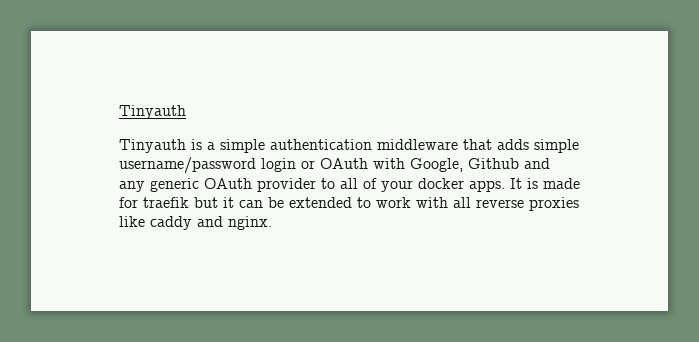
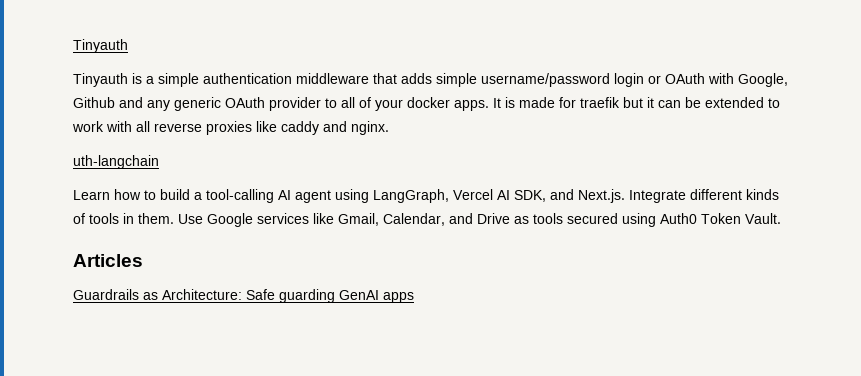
(272, 223) none -> [73,155,159,169] [73,189,779,203] [73,213,781,227] [73,254,143,267] [73,289,414,303] // uth-langchain // Learn how to build a tool-calling AI agent using LangGraph, Vercel AI SDK, and Next.js. Integrate different kinds of tools in them. Use Google services like Gmail, Calendar, and Drive as tools secured using Auth0 Token Vault. // Articles // Guardrails as Architecture: Safe guarding GenAI apps

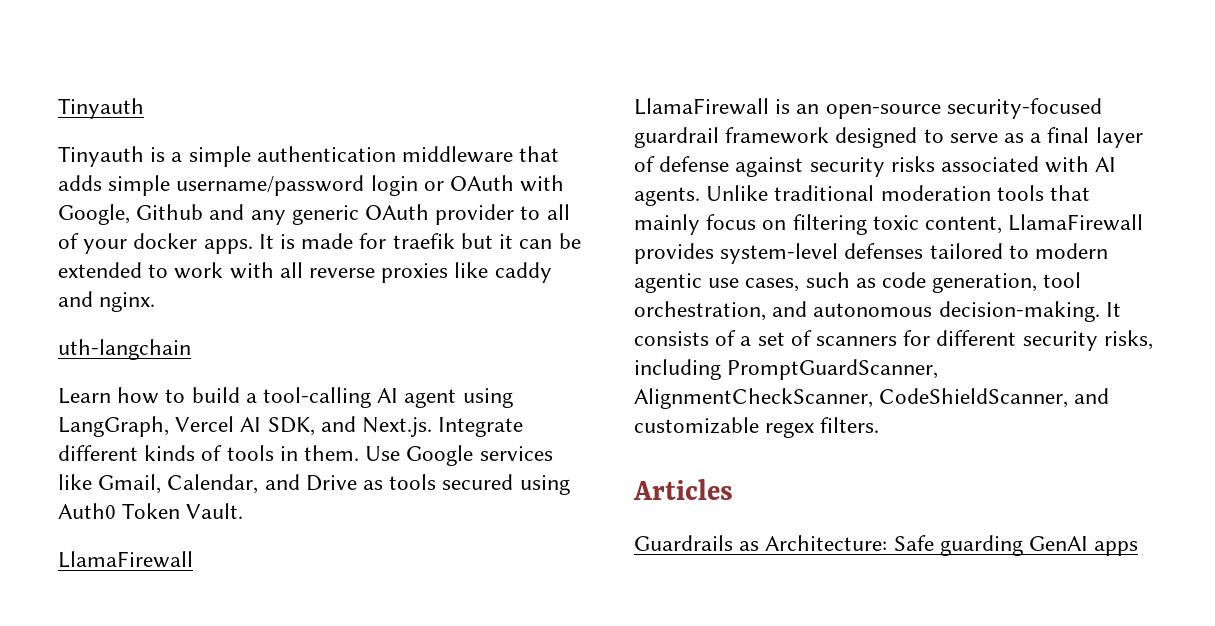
(781, 218) none -> [58,551,193,568] [634,98,1102,119] [634,127,1143,148] [634,156,1117,177] [634,185,1091,206] [634,214,1144,235] [634,243,1109,264] [634,272,1082,293] [634,301,1121,322] [634,330,1153,351] [634,359,939,380] [634,388,1110,409] [634,417,880,438] // LlamaFirewall // LlamaFirewall is an open-source security-focused guardrail framework designed to serve as a final layer of defense against security risks associated with AI agents. Unlike traditional moderation tools that mainly focus on filtering toxic content, LlamaFirewall provides system-level defenses tailored to modern agentic use cases, such as code generation, tool orchestration, and autonomous decision-making. It consists of a set of scanners for different security risks, including PromptGuardScanner, AlignmentCheckScanner, CodeShieldScanner, and customizable regex filters.

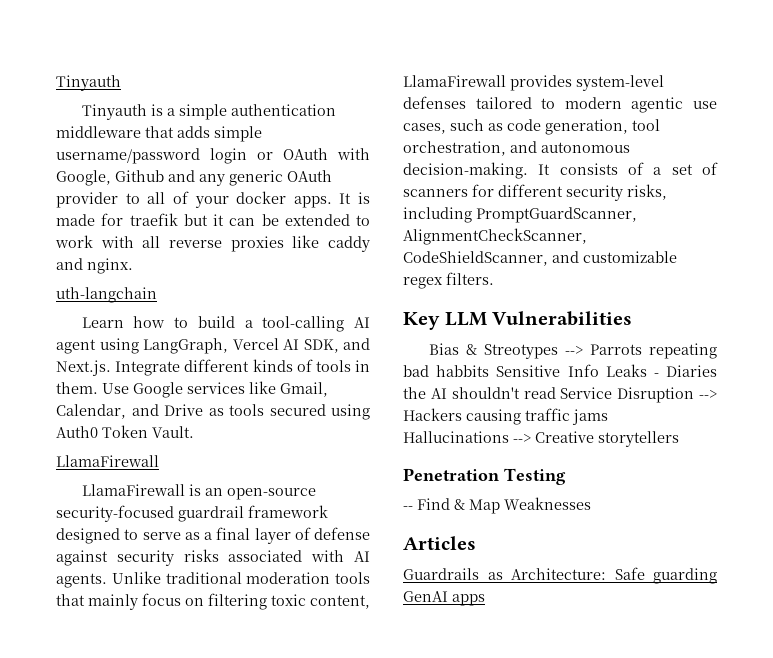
(880, 425) none -> [403,311,633,330] [428,343,717,359] [403,364,717,377] [403,387,717,403] [403,408,608,425] [403,431,679,447] [403,468,566,485] [403,497,591,514] // Key LLM Vulnerabilities // Bias & Streotypes --> Parrots repeating bad habbits Sensitive Info Leaks - Diaries the AI shouldn't read Service Disruption --> Hackers causing traffic jams Hallucinations --> Creative storytellers // Penetration Testing // -- Find & Map Weaknesses

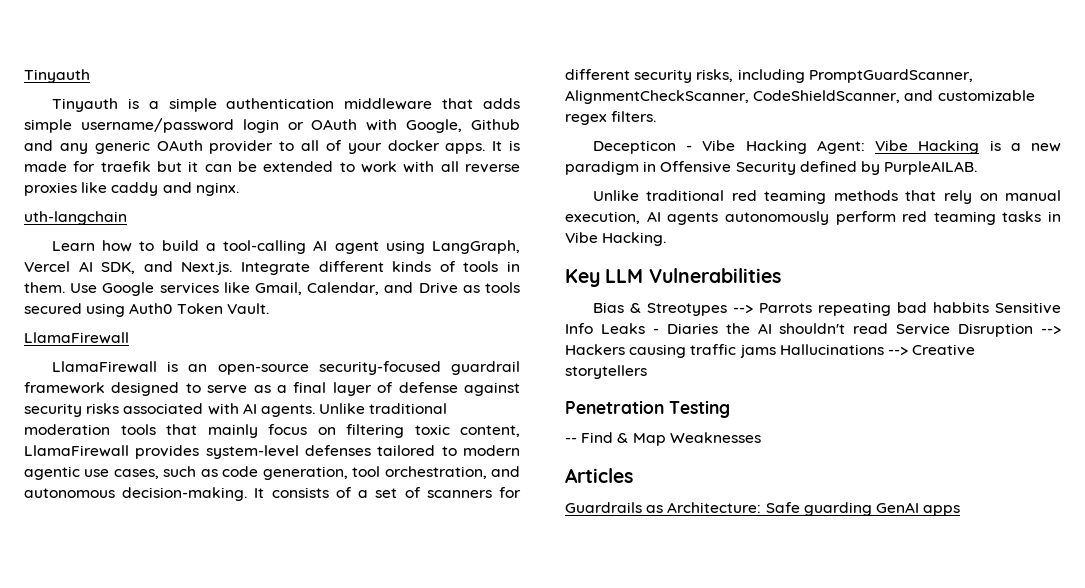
(494, 278) none -> [592,140,1061,154] [565,161,978,175] [592,190,1061,204] [565,211,1061,225] [565,232,667,246] // Decepticon - Vibe Hacking Agent: Vibe Hacking is a new paradigm in Offensive Security defined by PurpleAILAB. // Unlike traditional red teaming methods that rely on manual execution, AI agents autonomously perform red teaming tasks in Vibe Hacking.

